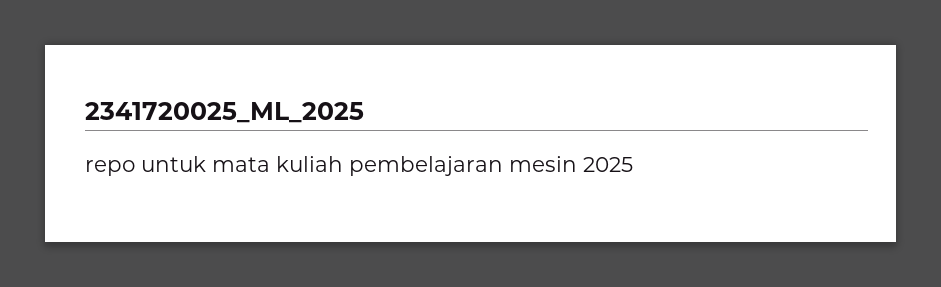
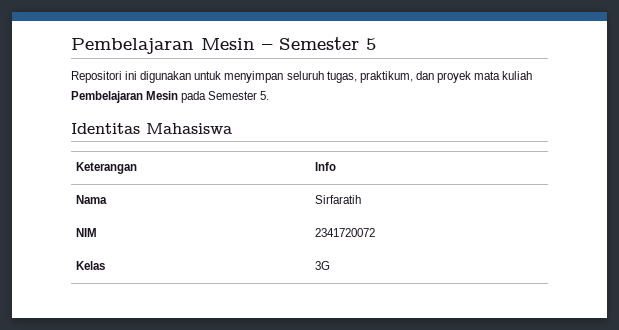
[85,102,364,123] [85,156,633,176] 2341720025_ML_2025 // repo untuk mata kuliah pembelajaran mesin 2025 -> [71,37,376,54] [71,71,533,83] [71,91,270,103] [71,123,232,134] [76,162,138,174] [315,162,337,171] [76,195,108,204] [315,195,362,204] [76,228,98,237] [315,228,376,237] [76,261,106,270] [315,261,331,270] Pembelajaran Mesin – Semester 5 // Repositori ini digunakan untuk menyimpan seluruh tugas, praktikum, dan proyek mata kuliah Pembelajaran Mesin pada Semester 5. // Identitas Mahasiswa // Keterangan | Info // Nama | Sirfaratih // NIM | 2341720072 // Kelas | 3G

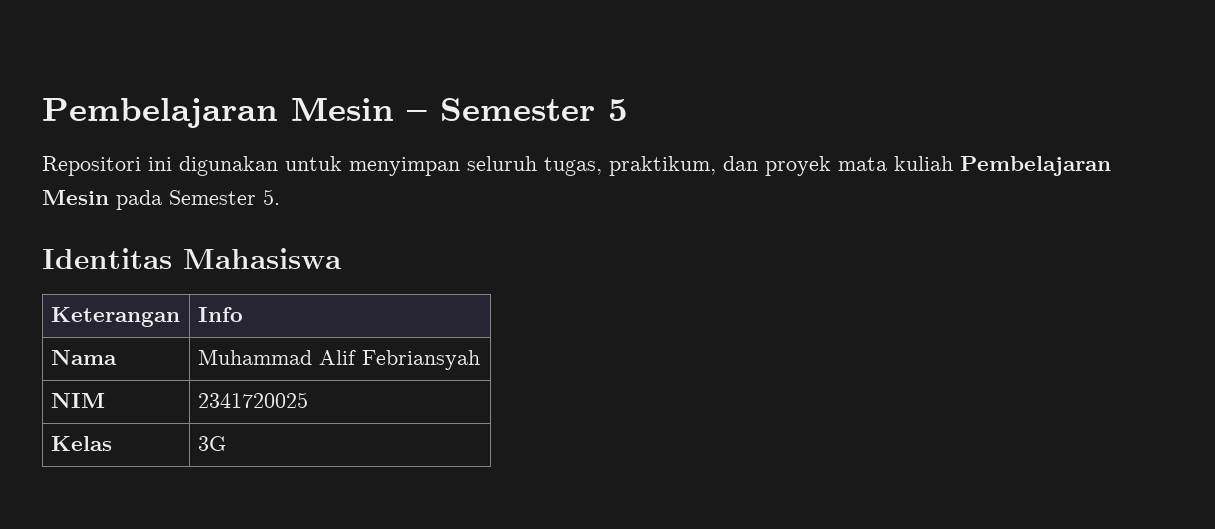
[315,195,362,204] Sirfaratih -> [197,349,480,370] Muhammad Alif Febriansyah
[315,228,376,237] 2341720072 -> [197,392,308,408] 2341720025

